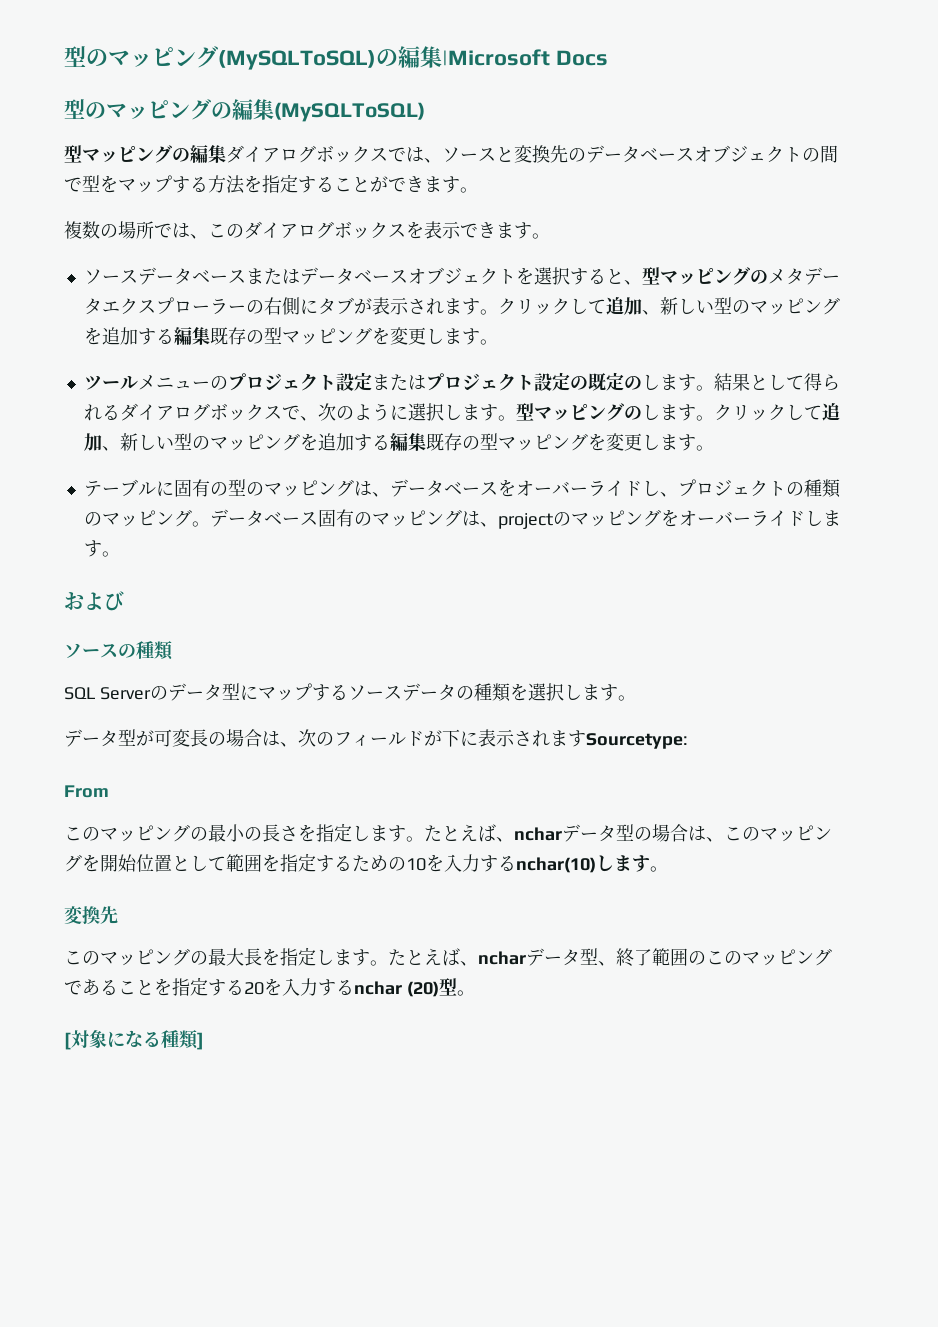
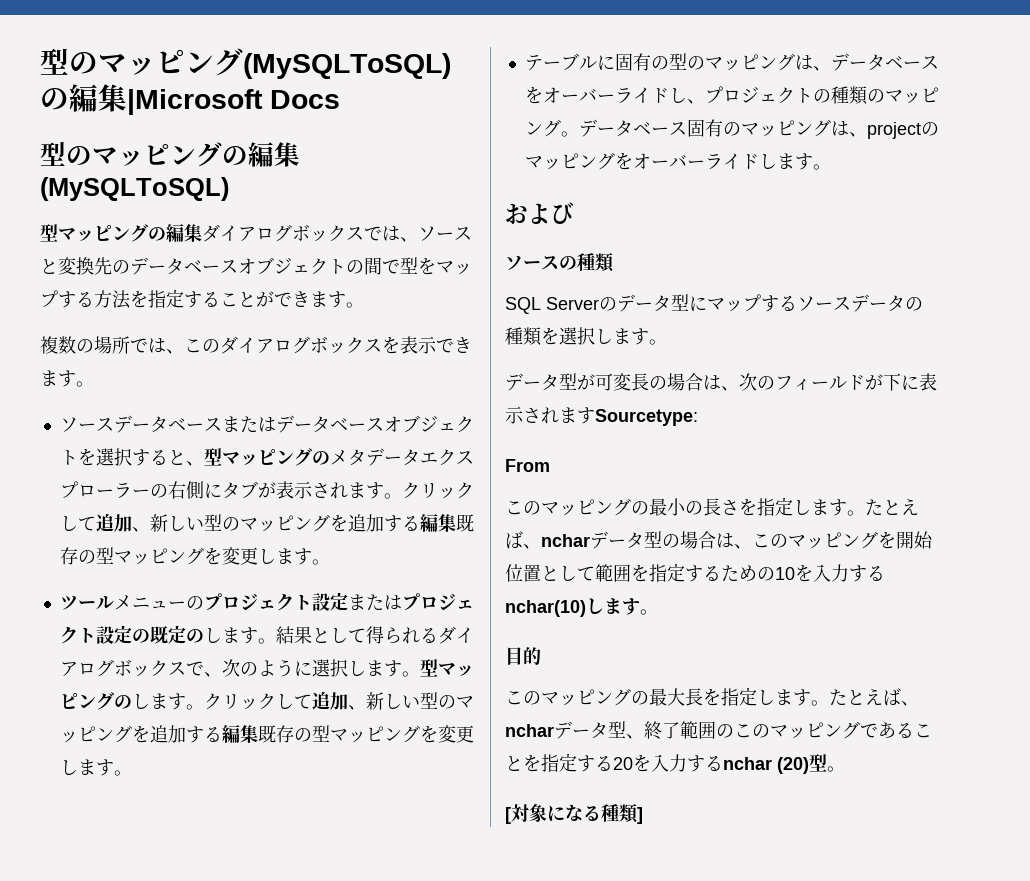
[64,906,118,924] 変換先 -> [505,647,541,665] 目的

